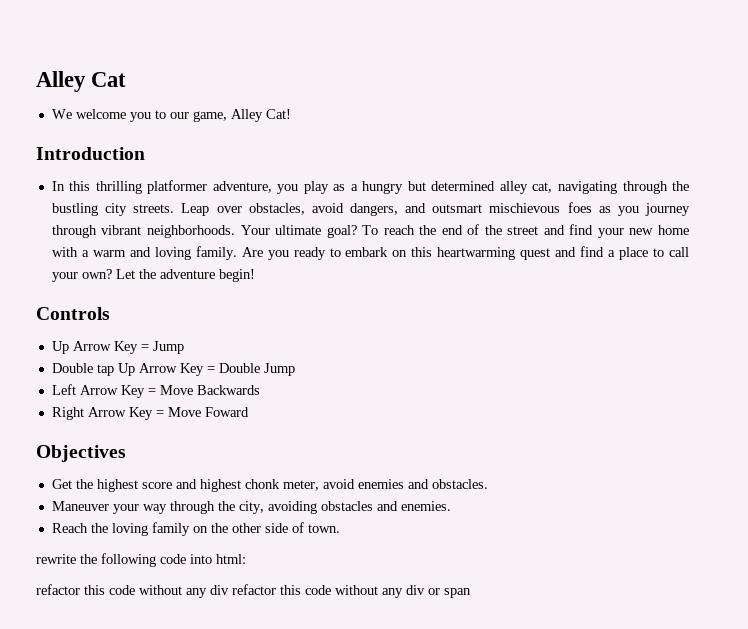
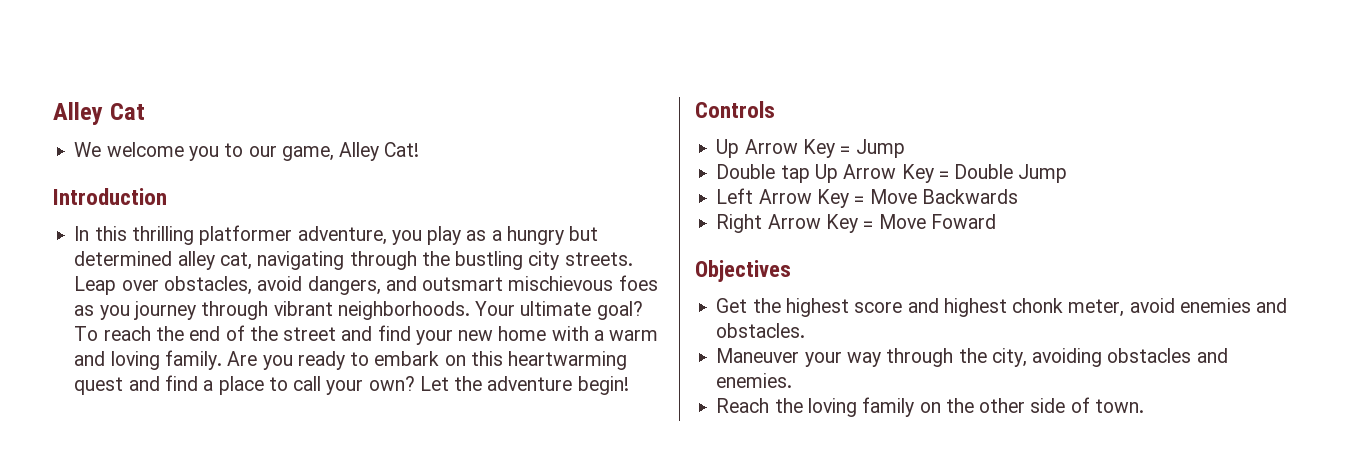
[36,553,246,567] [36,584,471,598] // rewrite the following code into html: // refactor this code without any div refactor this code without any div or span -> (1144, 406) none

